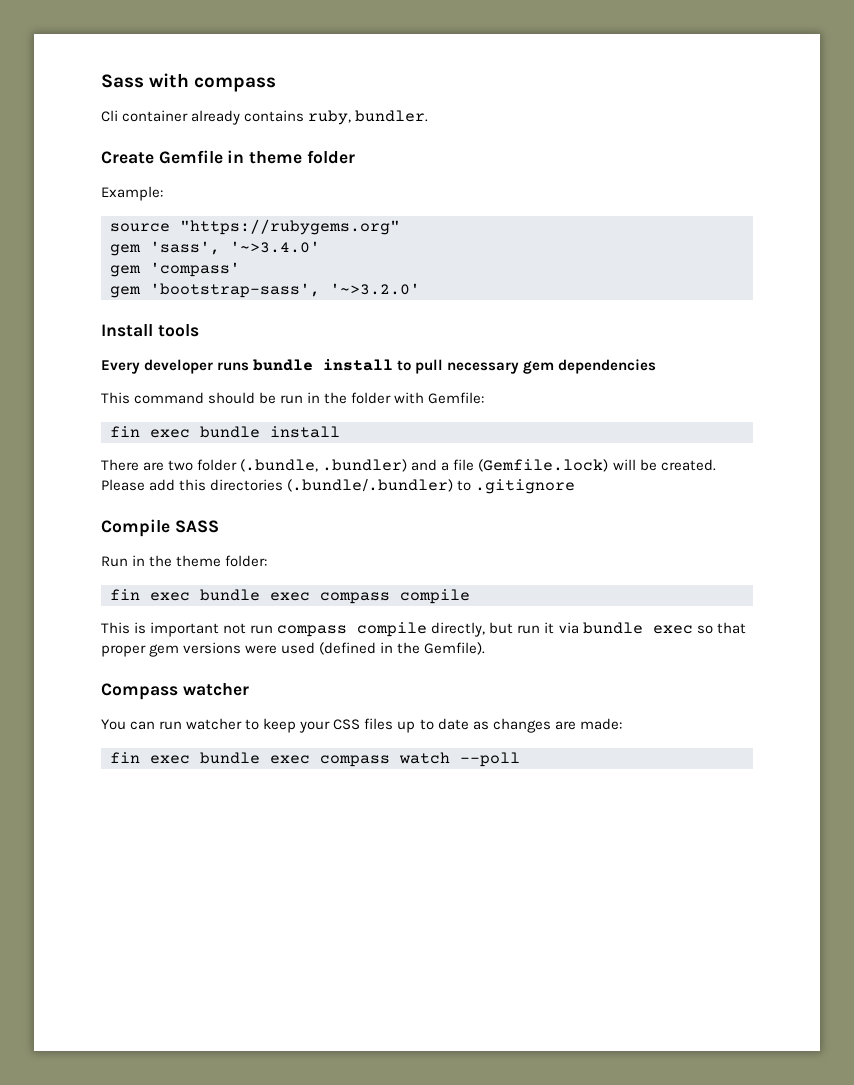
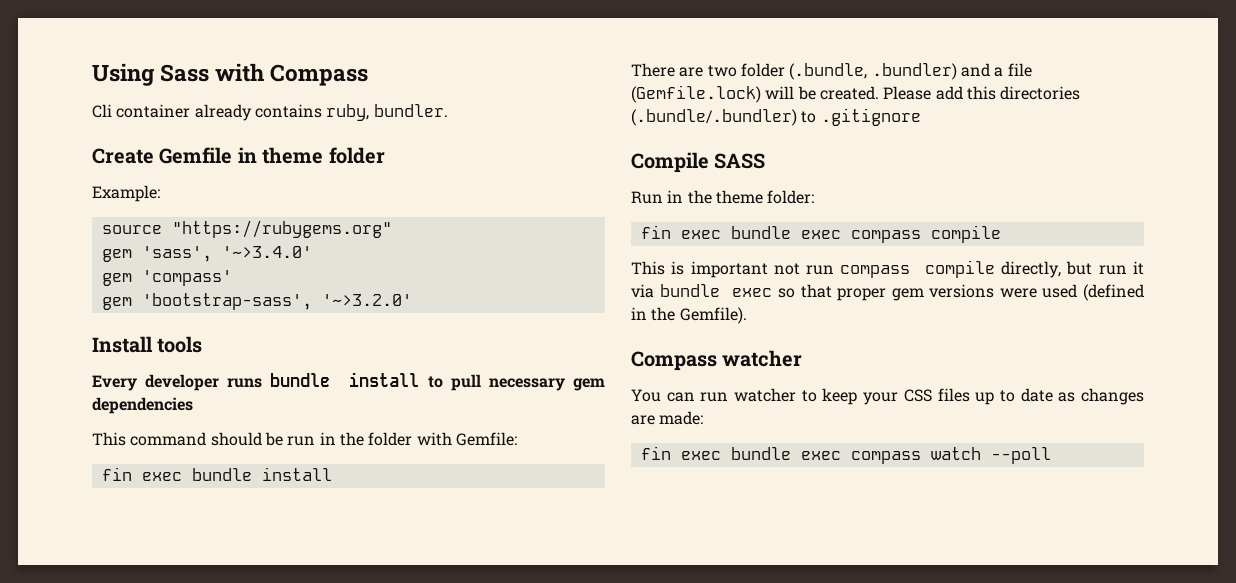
(101, 81) none -> [92,63,155,86] Using
[194,77,277,92] compass -> [270,64,369,86] Compass

